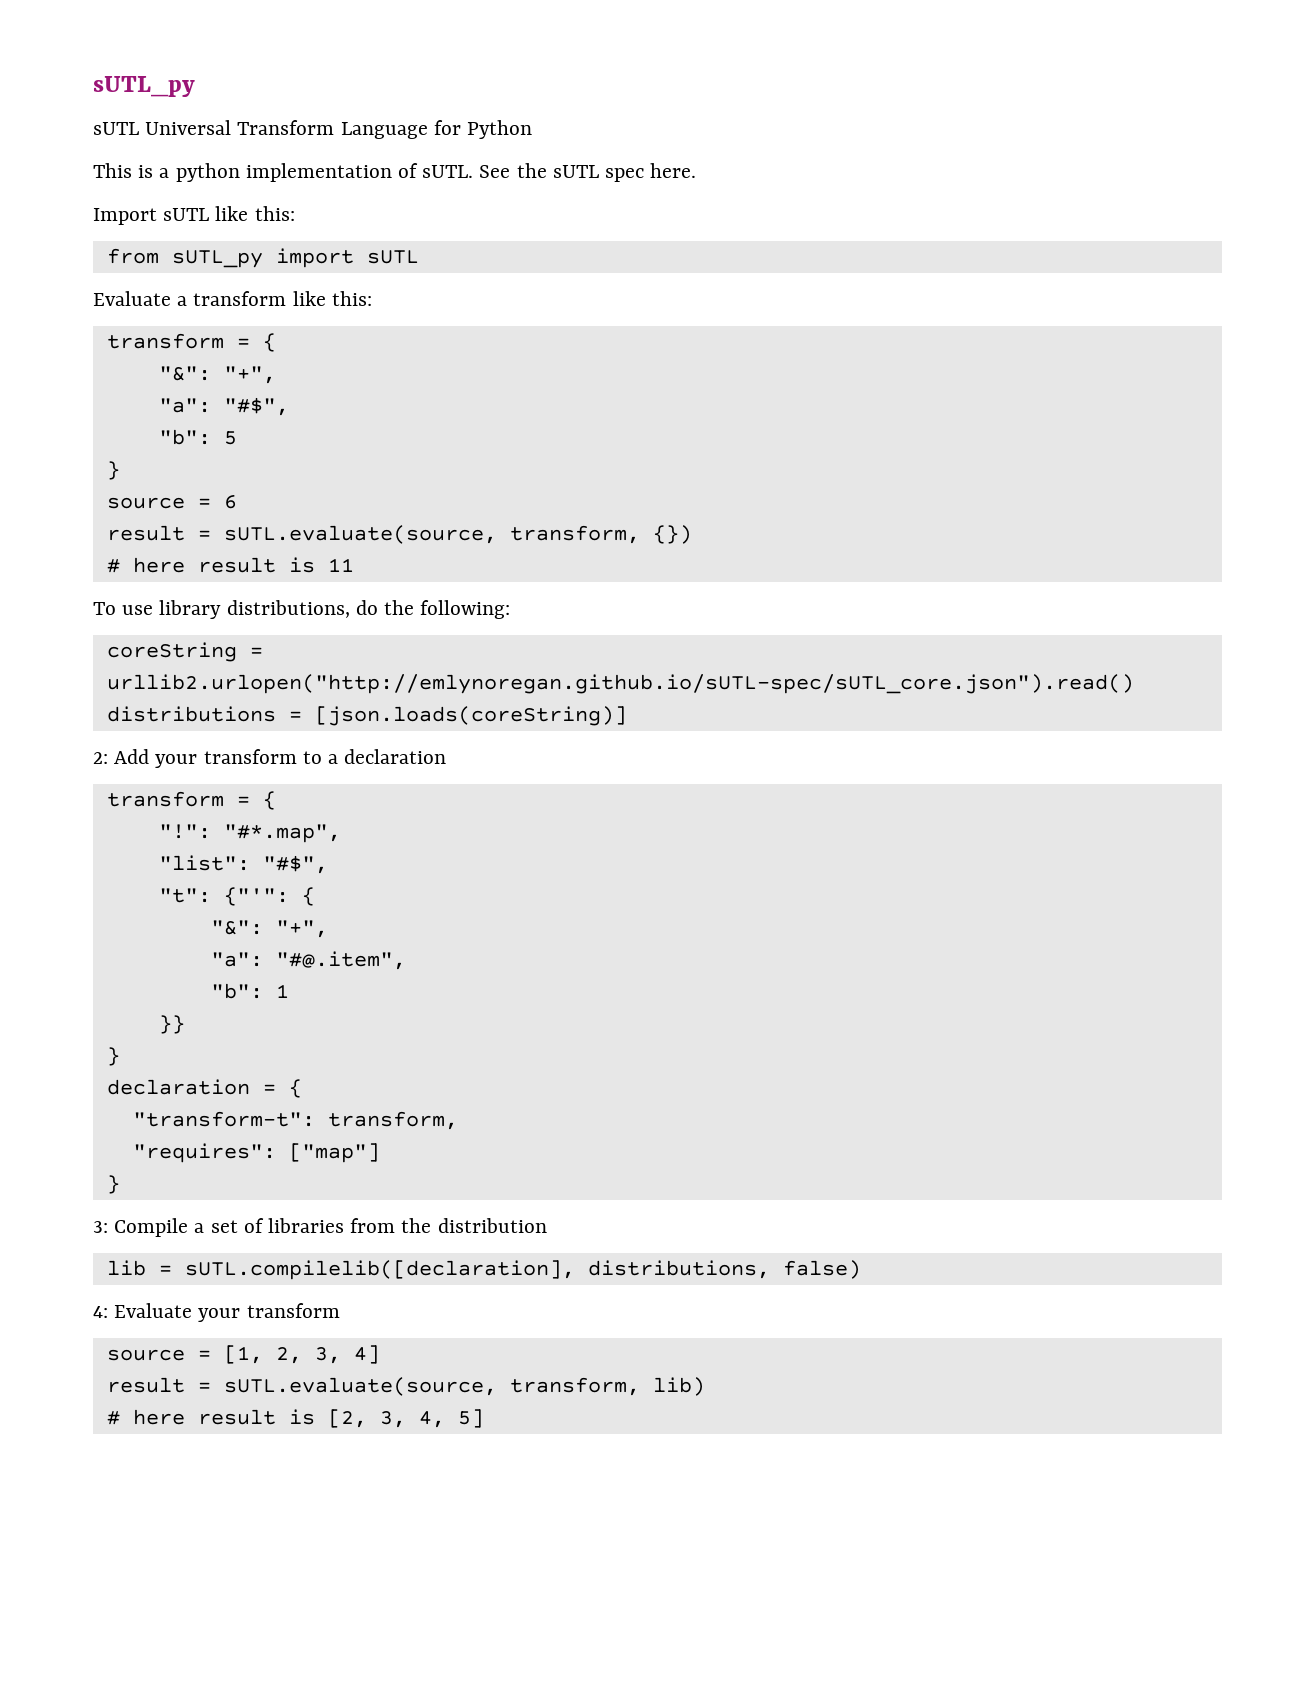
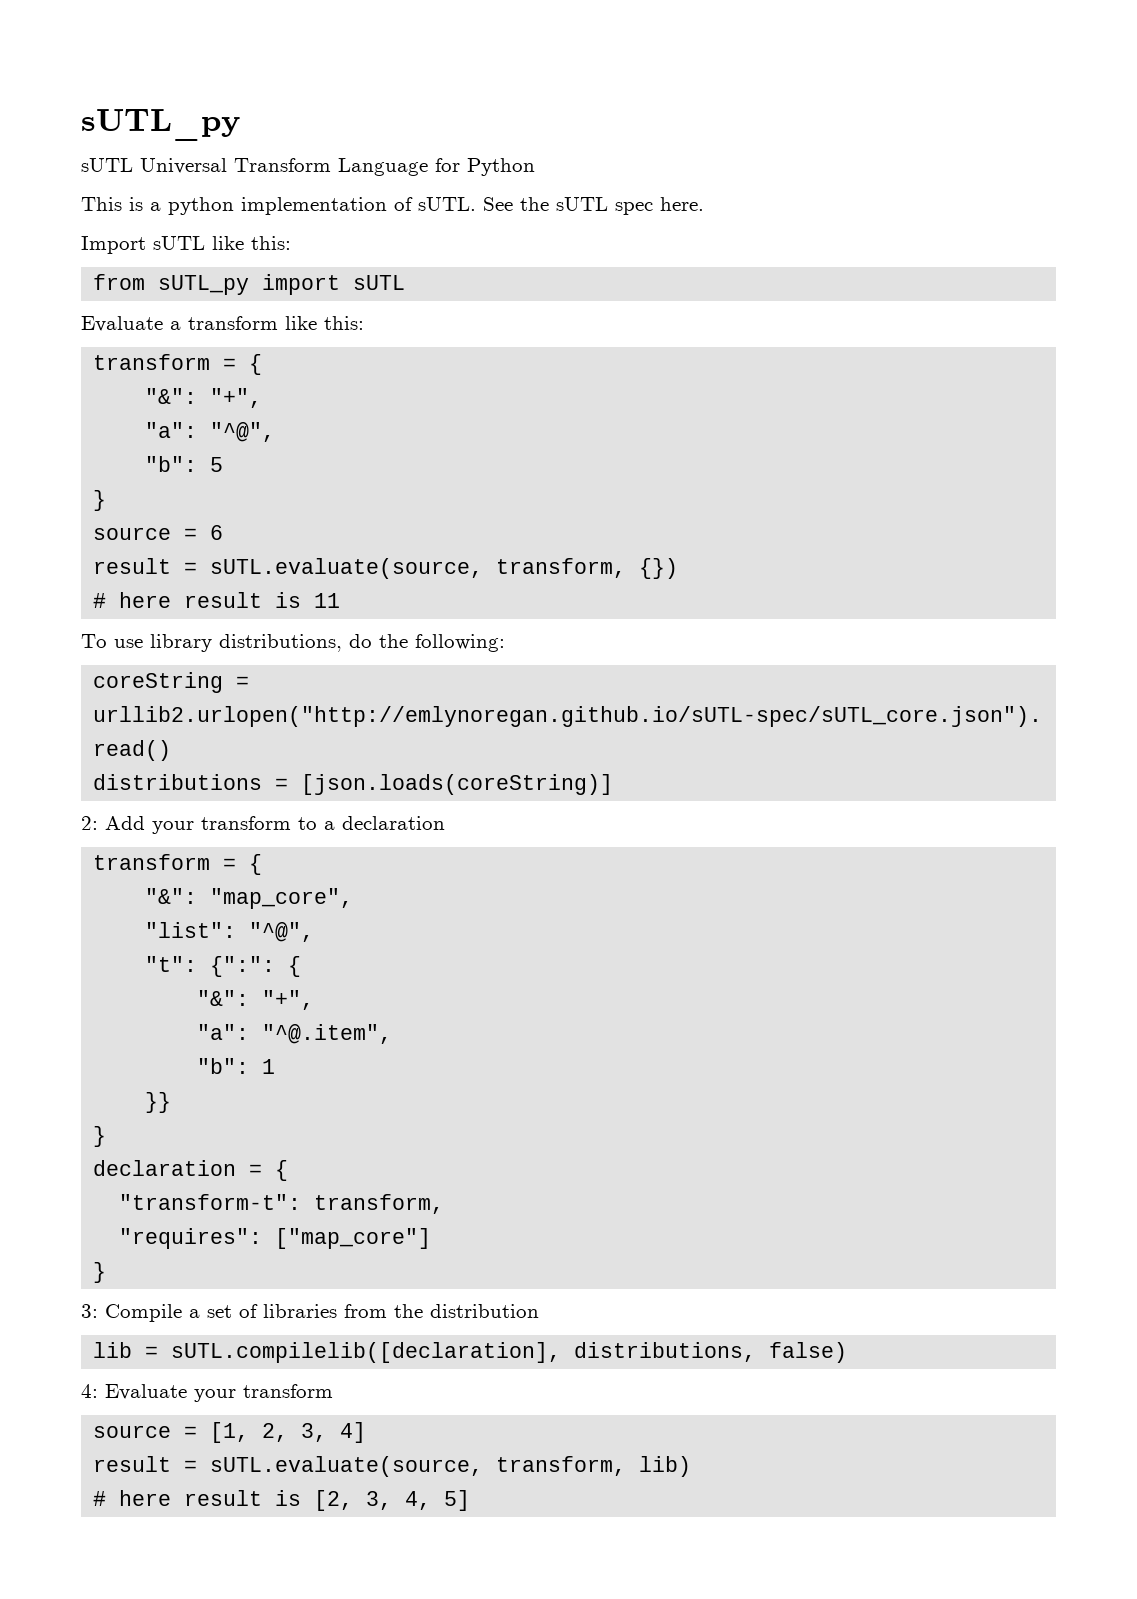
[223,397,289,416] "#$", -> [210,422,276,442] "^@",
[158,824,341,843] "!": "#*.map", -> [145,888,354,909] "&": "map_core",
[262,855,328,874] "#$", -> [249,922,315,942] "^@",
[223,887,315,906] [210,920,328,938] [210,951,406,970] {"'": { // "&": "+", // "a": "#@.item", -> [210,956,302,977] [197,990,315,1010] [197,1024,393,1044] {":": { // "&": "+", // "a": "^@.item",
[288,1143,380,1163] ["map"] -> [275,1228,432,1249] ["map_core"]

